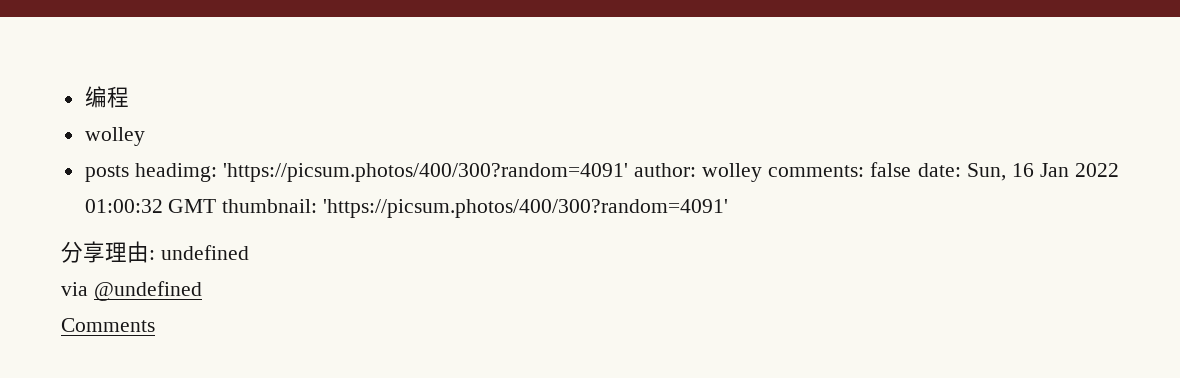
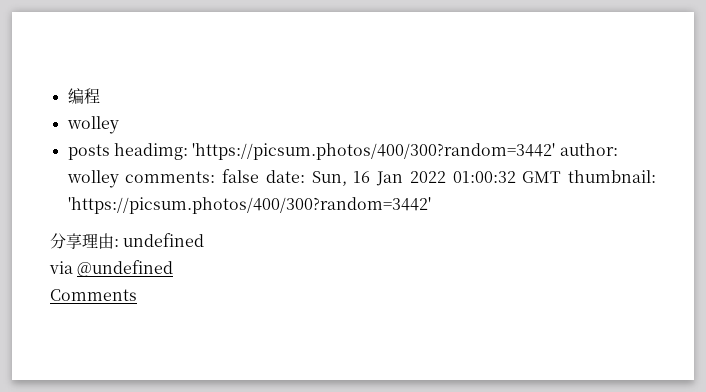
[222,163,628,182] 'https://picsum.photos/400/300?random=4091' -> [192,143,556,160] 'https://picsum.photos/400/300?random=3442'
[323,199,729,218] 'https://picsum.photos/400/300?random=4091' -> [67,197,431,214] 'https://picsum.photos/400/300?random=3442'

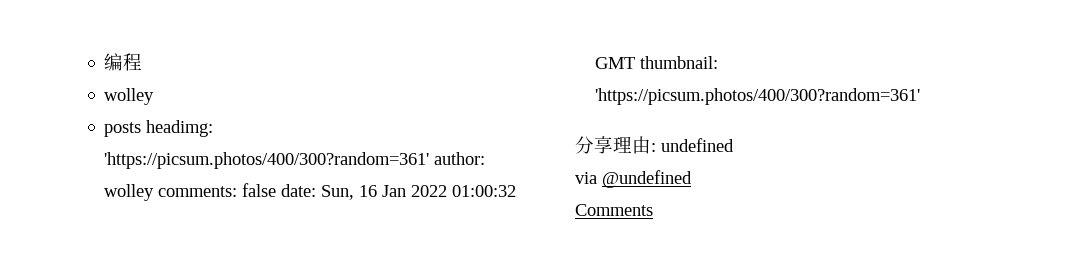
[192,143,556,160] 'https://picsum.photos/400/300?random=3442' -> [104,152,430,169] 'https://picsum.photos/400/300?random=361'
[67,197,431,214] 'https://picsum.photos/400/300?random=3442' -> [595,88,921,105] 'https://picsum.photos/400/300?random=361'

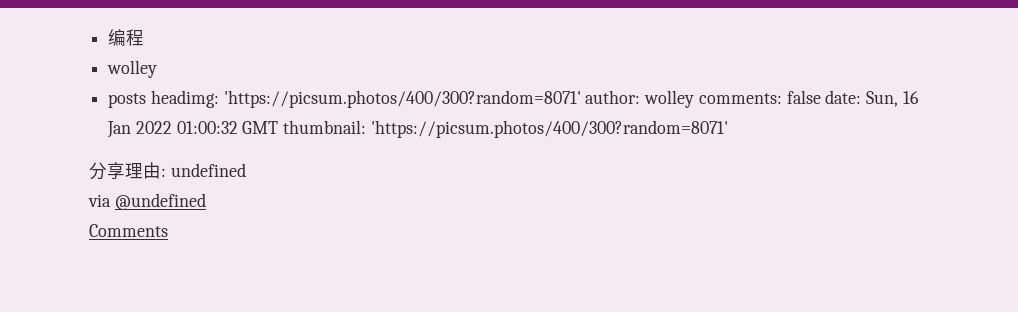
[104,152,430,169] 'https://picsum.photos/400/300?random=361' -> [223,90,581,108] 'https://picsum.photos/400/300?random=8071'
[595,88,921,105] 'https://picsum.photos/400/300?random=361' -> [370,120,728,138] 'https://picsum.photos/400/300?random=8071'

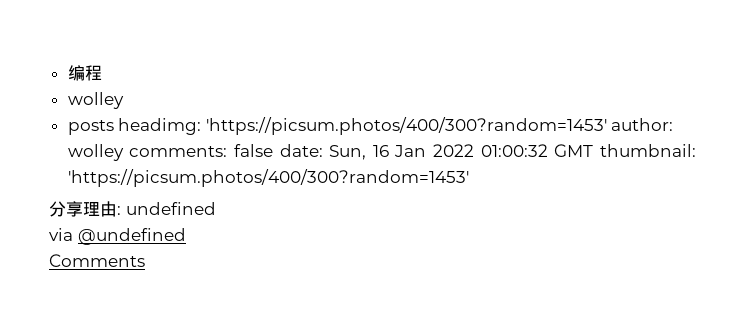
[223,90,581,108] 'https://picsum.photos/400/300?random=8071' -> [205,117,607,135] 'https://picsum.photos/400/300?random=1453'
[370,120,728,138] 'https://picsum.photos/400/300?random=8071' -> [67,169,469,187] 'https://picsum.photos/400/300?random=1453'

